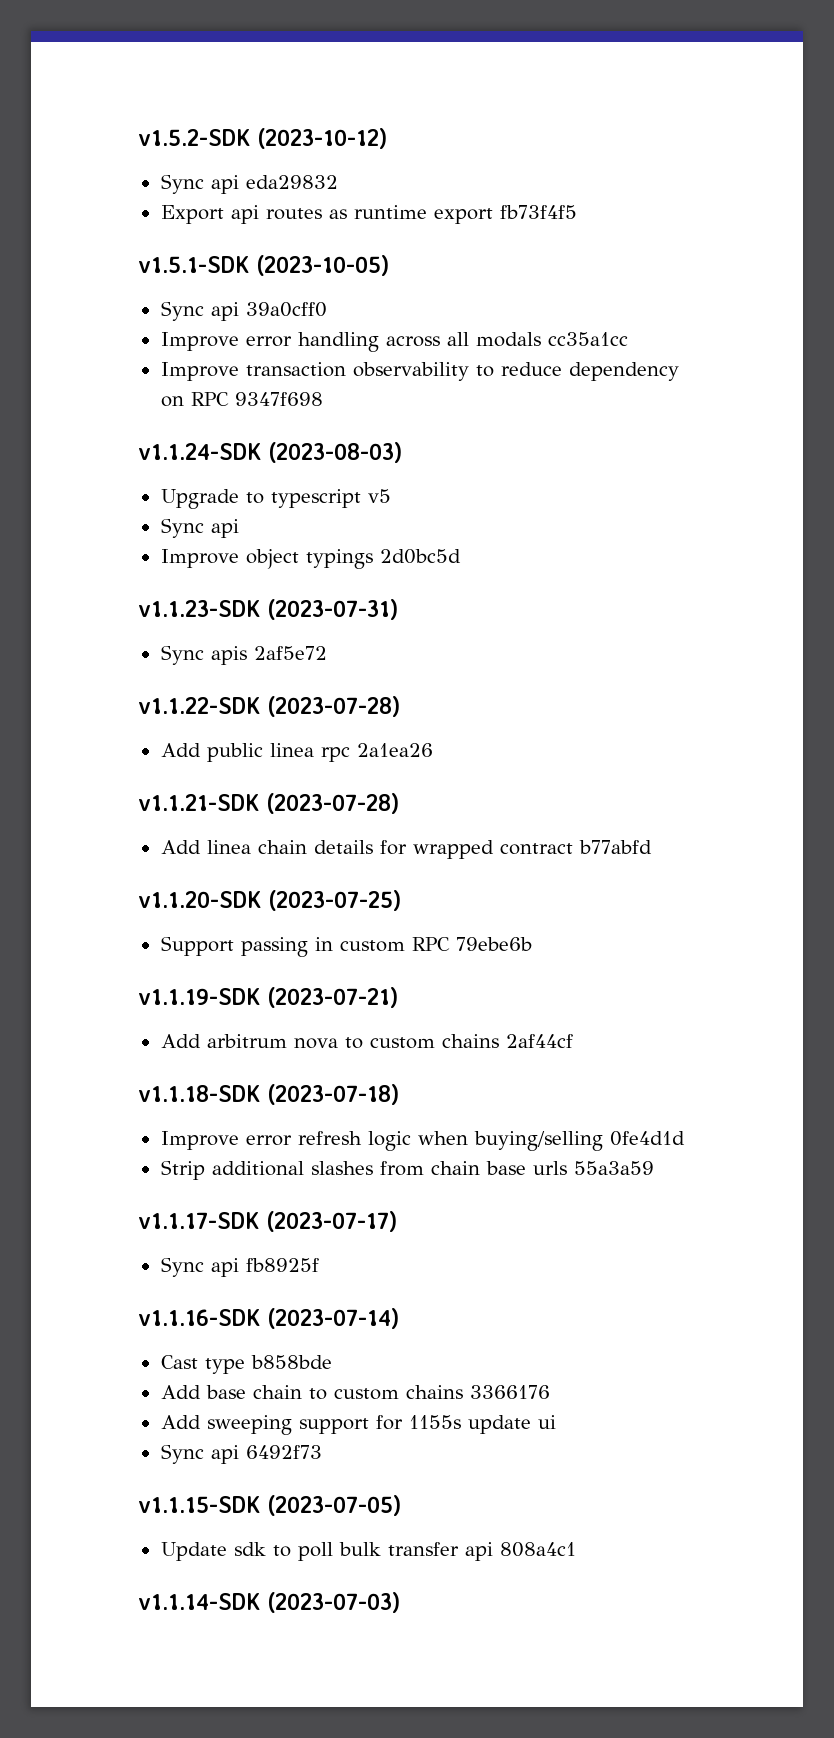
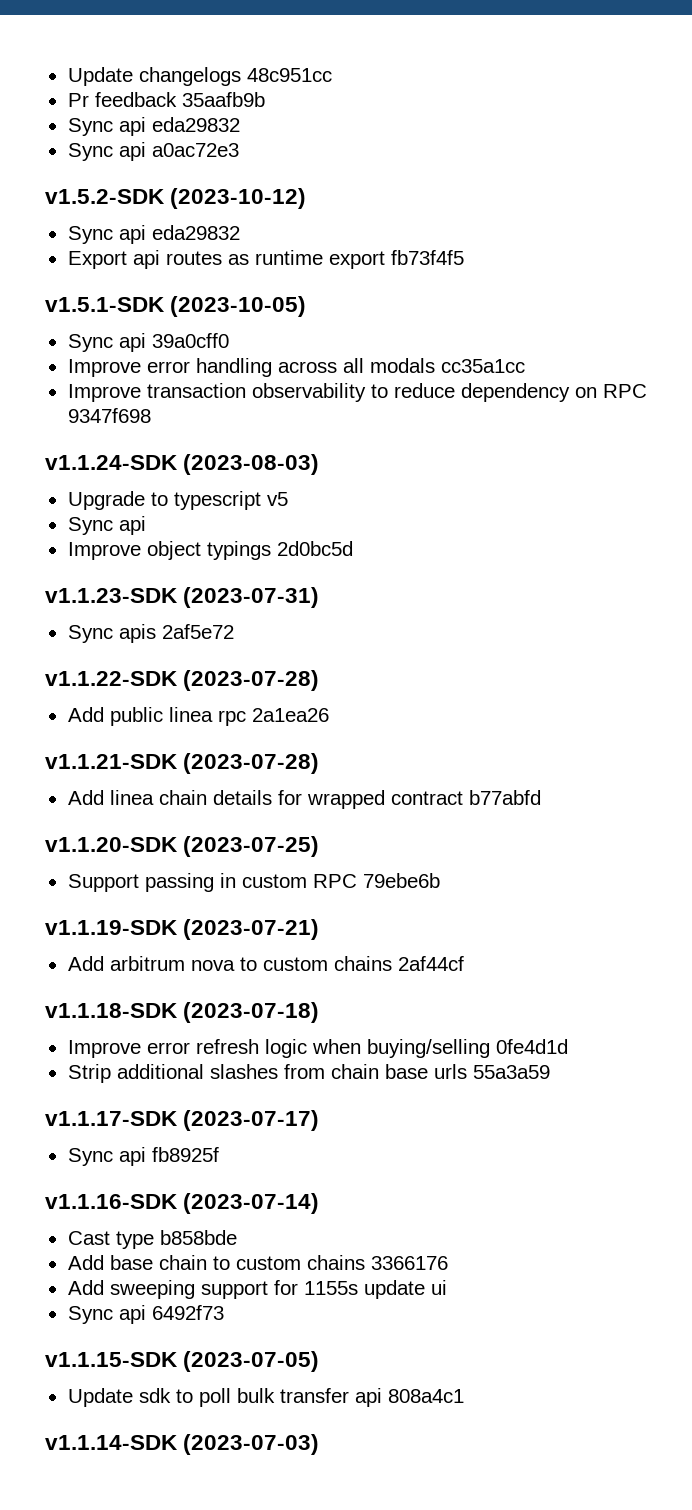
(138, 137) none -> [67,67,332,86] [67,92,265,107] [67,117,240,136] [67,142,239,161] Update changelogs 48c951cc // Pr feedback 35aafb9b // Sync api eda29832 // Sync api a0ac72e3 //

